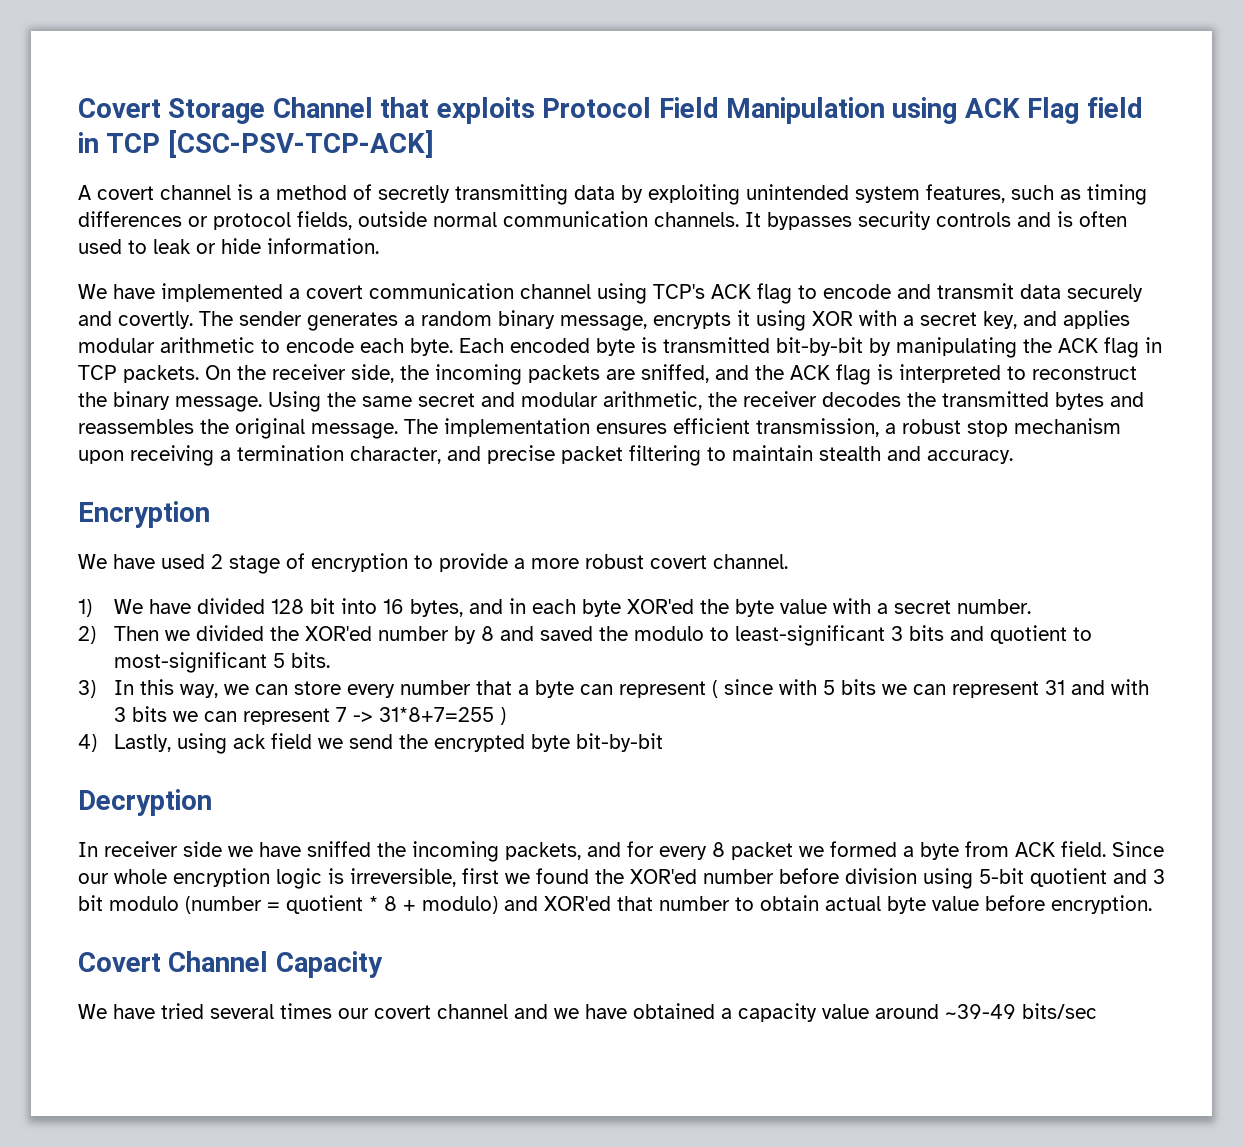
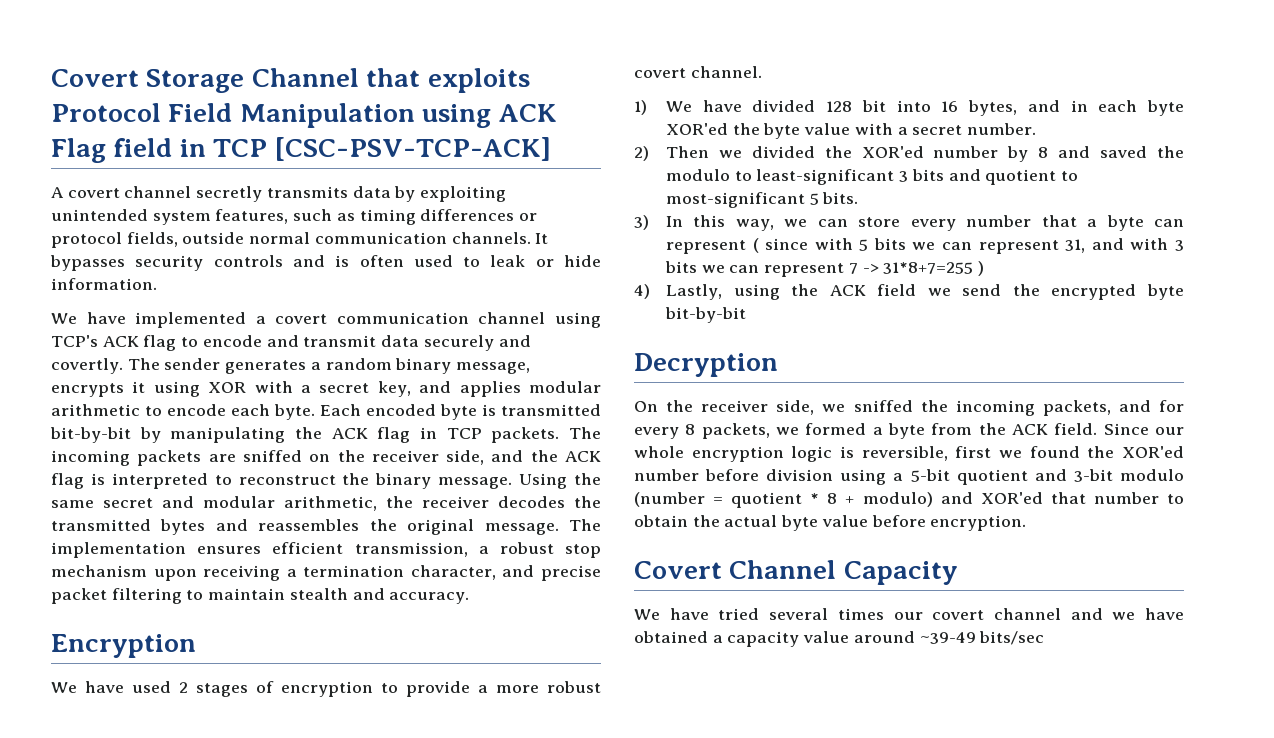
[237,184,568,205] is a method of secretly transmitting -> [196,186,348,202] secretly transmits
[205,364,709,385] On the receiver side, the incoming packets are sniffed, -> [569,427,602,439] [51,450,485,466] The incoming packets are sniffed on the receiver side,
[229,555,280,574] stage -> [196,683,248,697] stages
[1044,680,1065,695] 31 -> [1065,239,1086,253] 31,
[232,734,266,749] ack -> [791,284,866,296] the ACK
[78,841,301,857] In receiver side we have -> [634,400,846,415] On the receiver side, we
[731,842,793,860] packet -> [701,423,770,439] packets,
(1009, 849) none -> [978,423,1006,435] the
[350,868,456,887] irreversible, -> [861,446,948,461] reversible,
(973, 878) none -> [893,473,904,481] a
[1153,869,1165,884] [78,895,103,911] 3 bit -> [1073,469,1113,482] 3-bit
(819, 903) none -> [692,515,720,527] the

